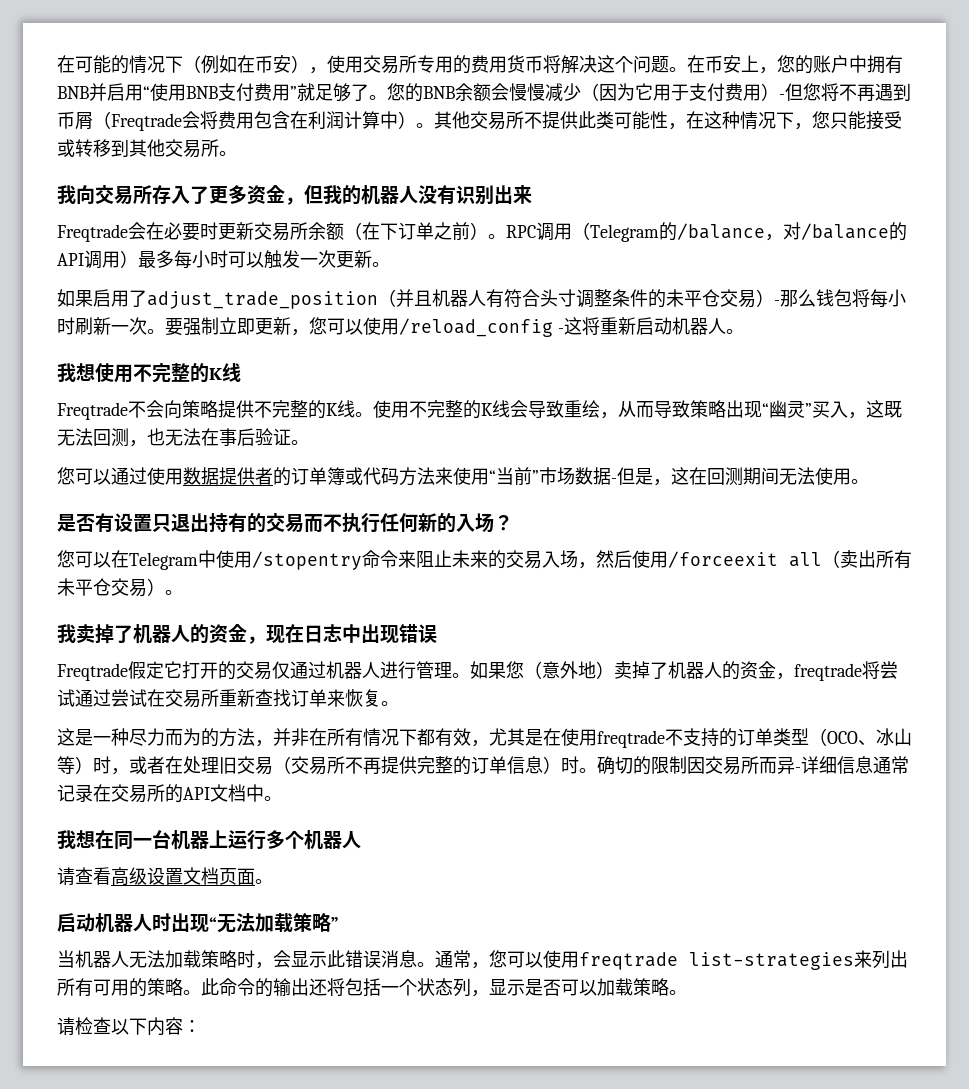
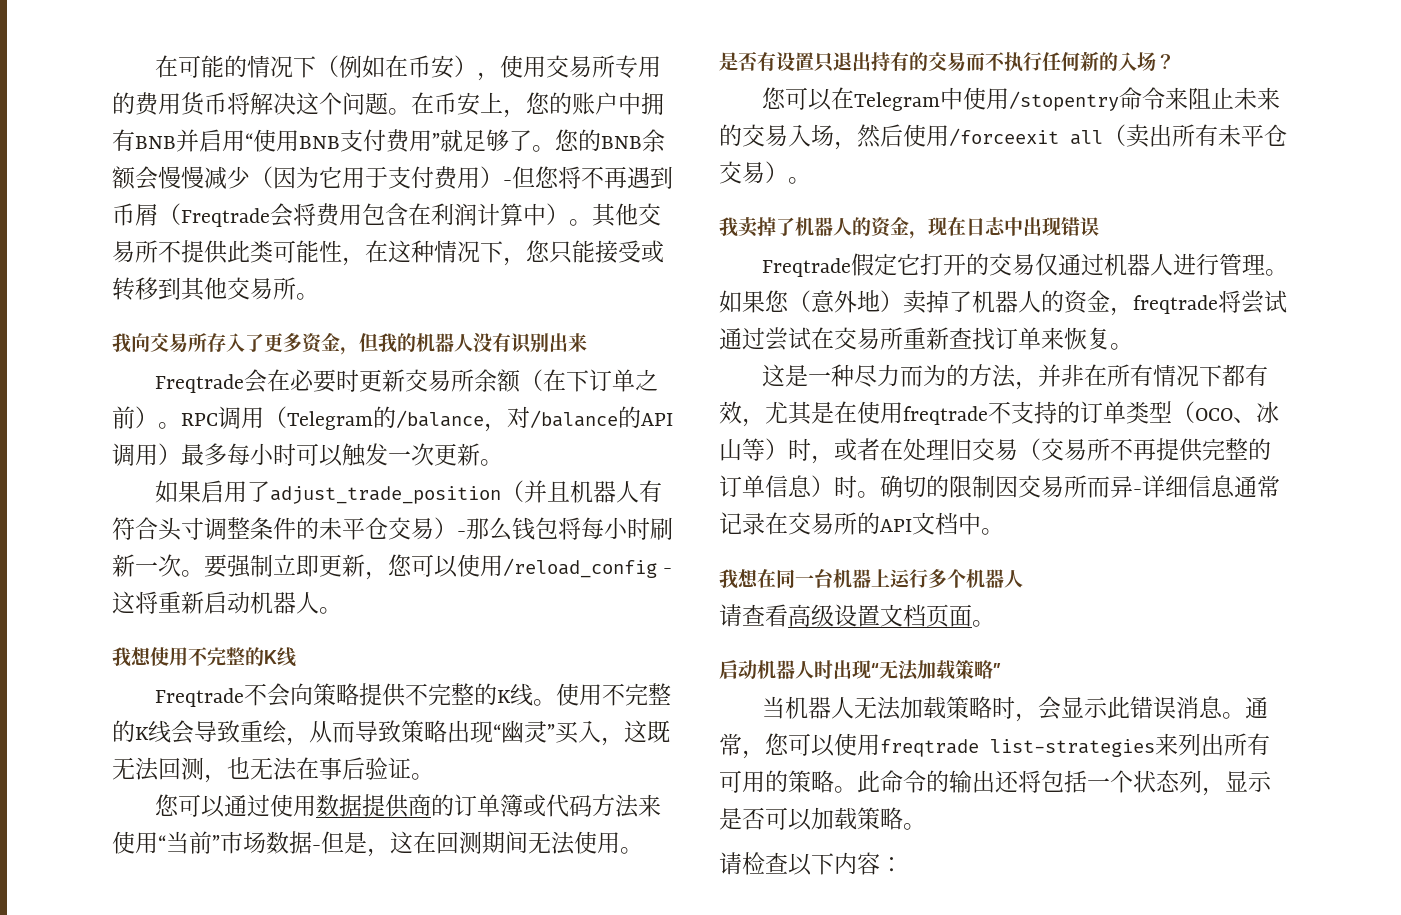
[255,467,273,485] 者 -> [407,794,431,817] 商

